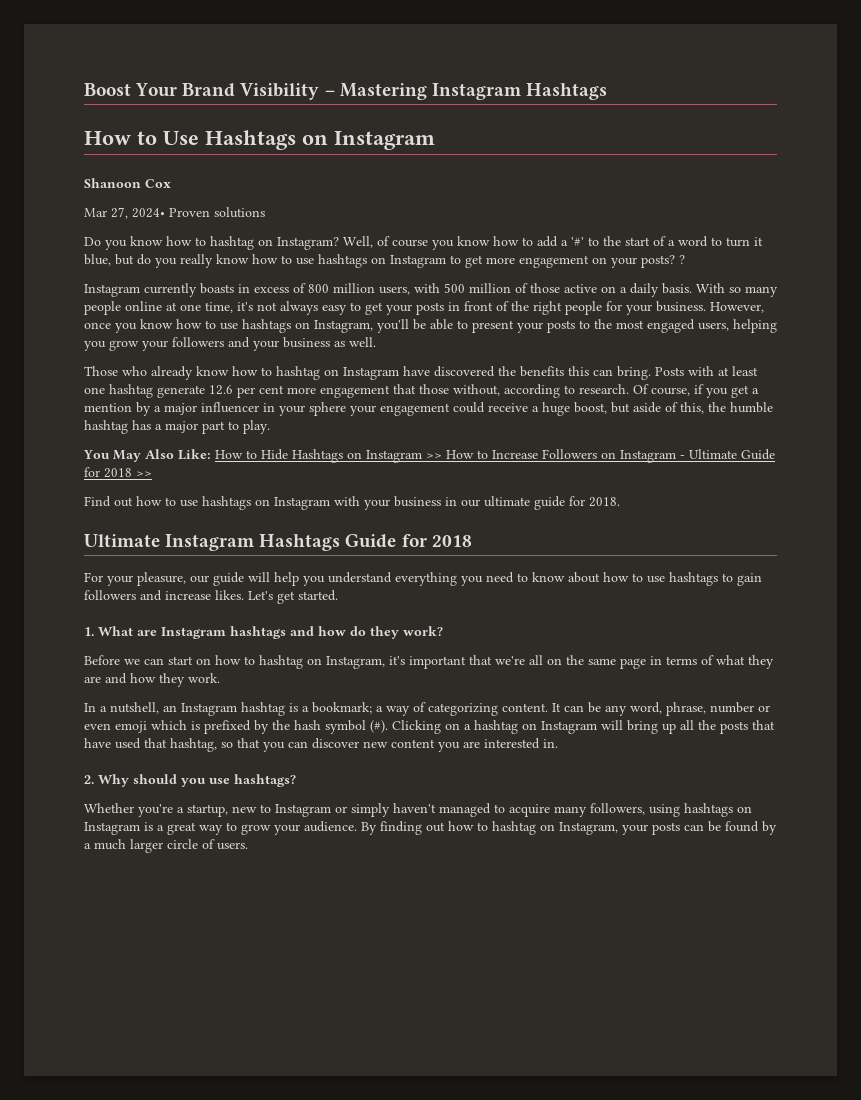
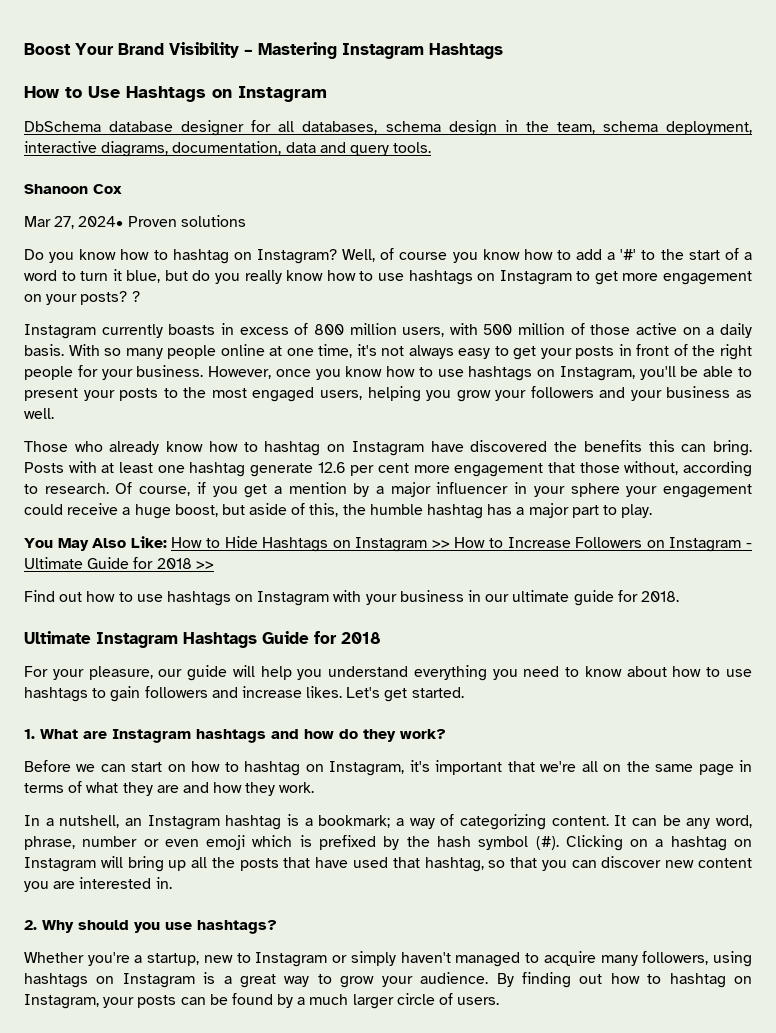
(435, 140) none -> [24,120,753,136] [24,141,432,157] // DbSchema database designer for all databases, schema design in the team, schema deployment, interactive diagrams, documentation, data and query tools.

